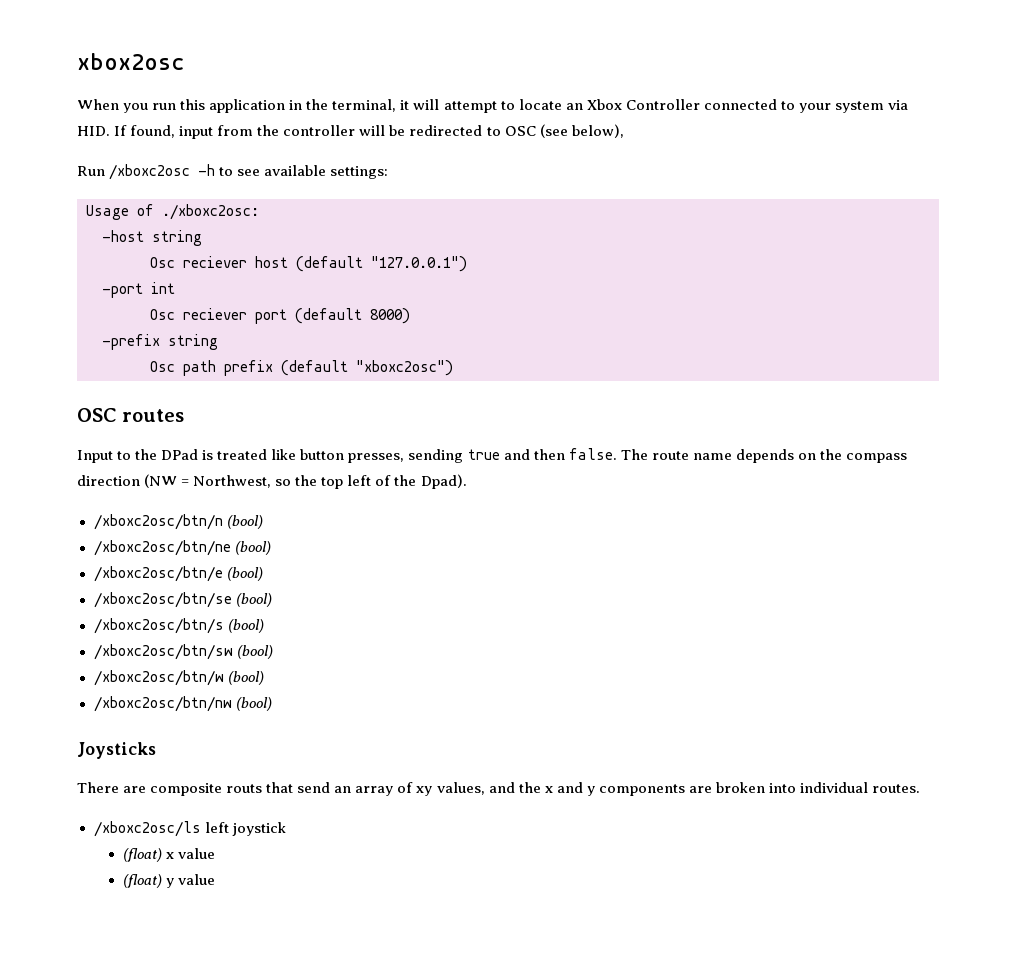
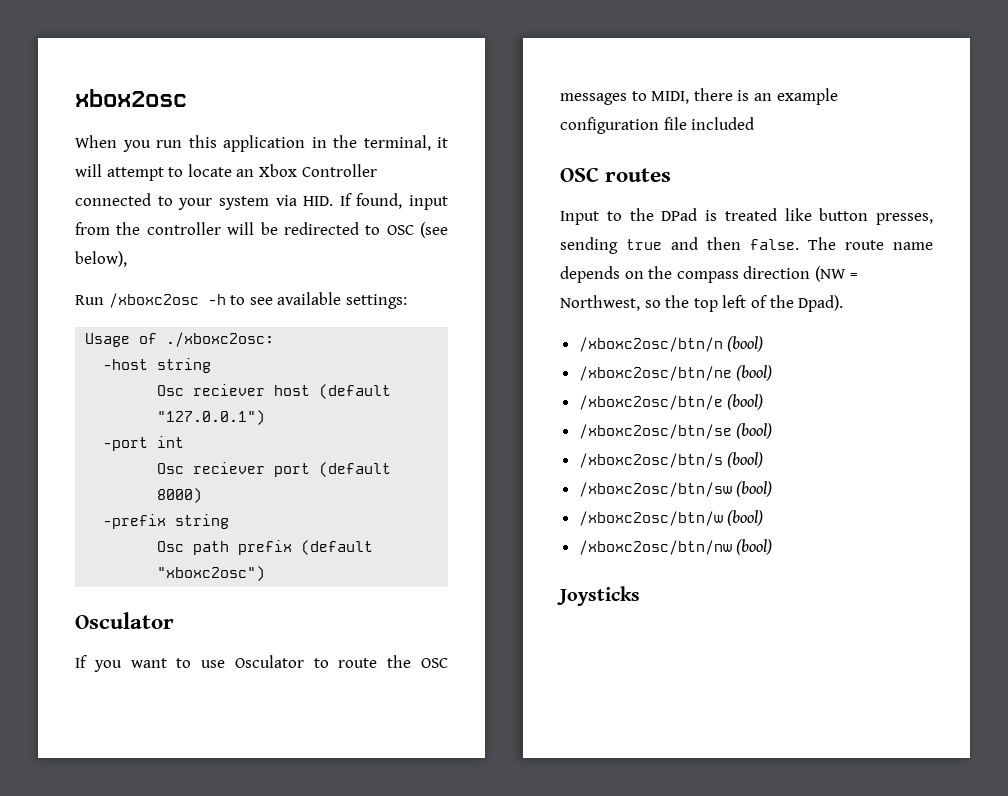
(453, 368) none -> [75,612,174,629] [75,655,448,672] [560,88,838,105] [560,117,755,134] // Osculator // If you want to use Osculator to route the OSC messages to MIDI, there is an example configuration file included
[77,782,921,796] [93,821,286,837] [122,848,216,862] [122,874,216,888] // There are composite routs that send an array of xy values, and the x and y components are broken into individual routes. // /xboxc2osc/ls left joystick // (float) x value // (float) y value -> (640, 596) none

